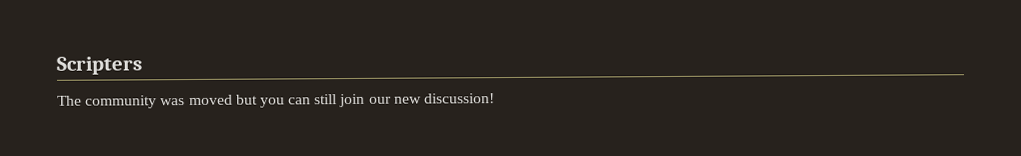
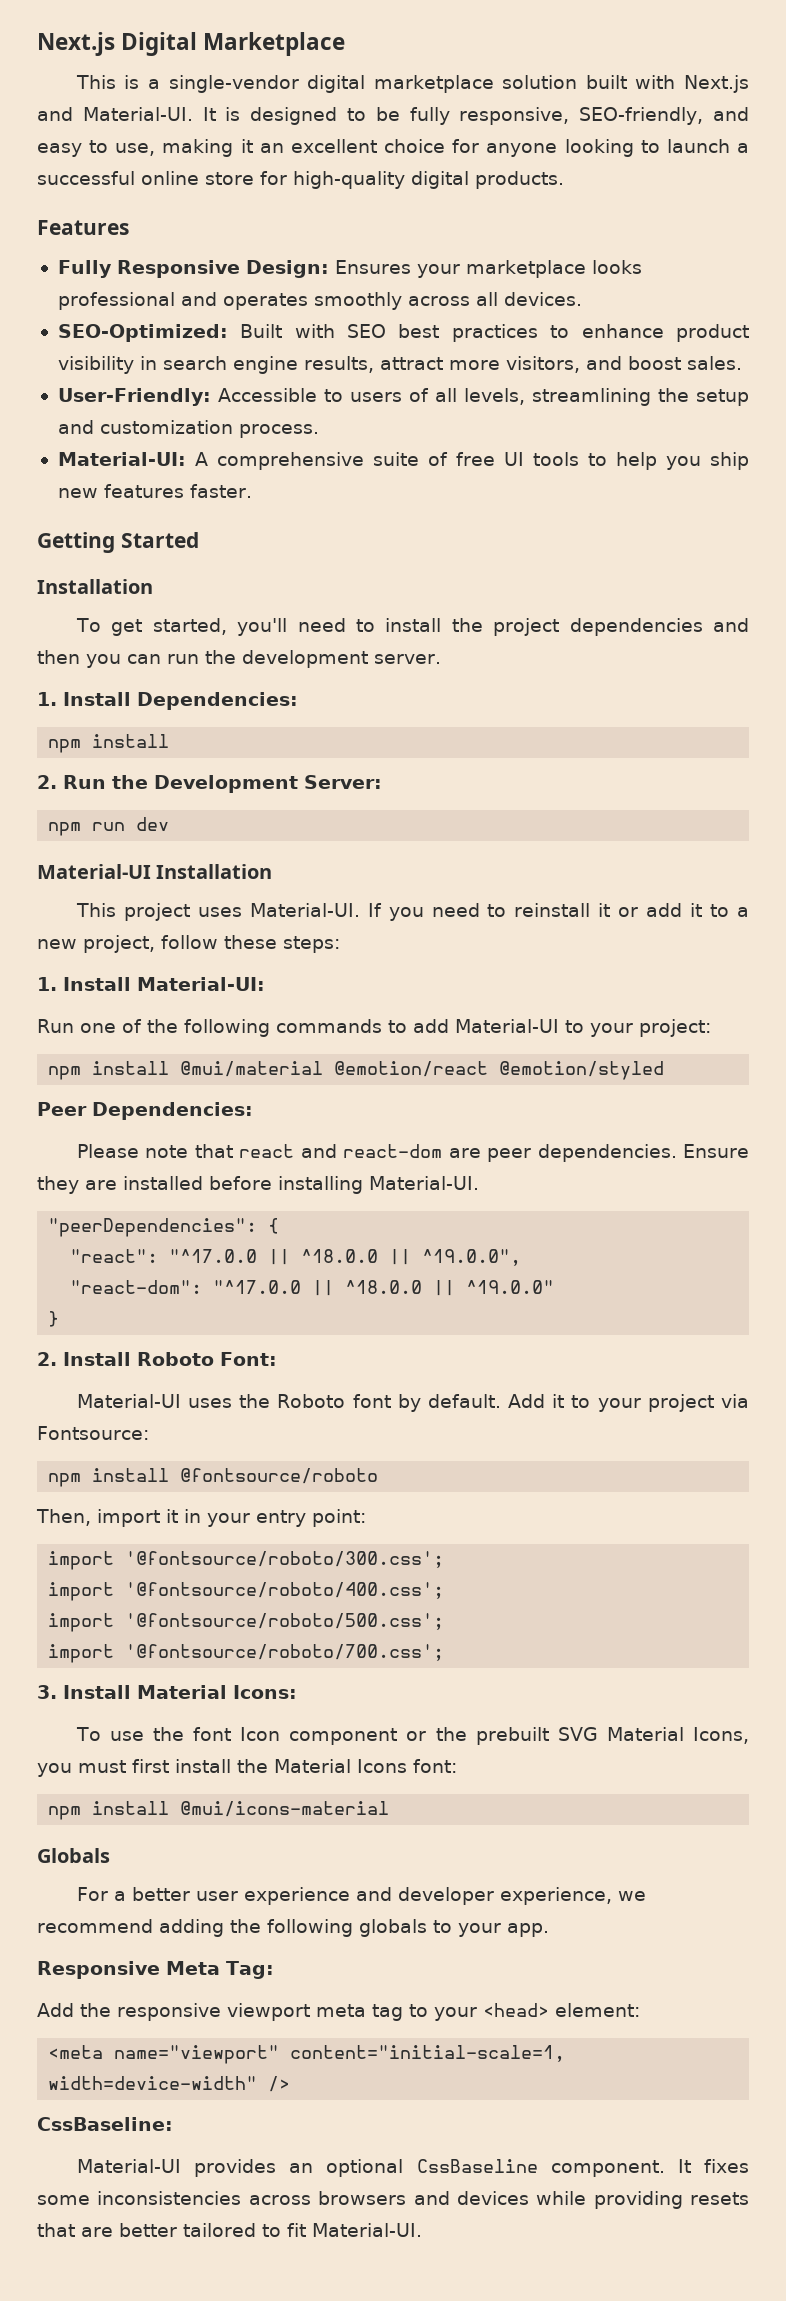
[56,56,142,75] [57,93,496,109] Scripters // The community was moved but you can still join our new discussion! -> [37,32,346,56] [75,75,750,93] [37,107,749,125] [37,139,750,157] [37,171,564,189] [37,220,129,235] [57,260,642,278] [57,292,582,310] [57,324,750,342] [57,356,742,374] [57,388,749,406] [57,420,319,438] [57,452,749,470] [57,484,252,498] [37,532,199,553] [37,579,153,594] [75,618,750,636] [37,650,441,668] [37,692,298,710] [48,734,170,753] [37,775,382,793] [48,817,170,836] [37,864,273,879] [75,903,749,921] [37,935,340,953] [37,977,265,991] [37,1019,711,1037] [48,1061,665,1080] [37,1102,253,1120] [76,1144,749,1162] [37,1176,479,1194] [48,1218,280,1237] [70,1249,522,1266] [70,1280,555,1296] [48,1311,60,1327] [37,1352,277,1366] [76,1394,750,1412] [37,1426,149,1440] [48,1468,379,1487] [36,1509,366,1527] [48,1551,445,1570] [48,1582,445,1601] [48,1613,445,1632] [48,1644,445,1663] [37,1685,297,1699] [75,1727,749,1745] [37,1759,457,1777] [48,1801,390,1820] [37,1848,110,1863] [76,1887,646,1905] [37,1919,549,1937] [37,1961,274,1979] [37,2003,640,2021] [48,2045,566,2064] [48,2076,291,2092] [37,2117,173,2131] [76,2159,749,2177] [37,2191,749,2209] [37,2223,422,2237] Next.js Digital Marketplace // This is a single-vendor digital marketplace solution built with Next.js and Material-UI. It is designed to be fully responsive, SEO-friendly, and easy to use, making it an excellent choice for anyone looking to launch a successful online store for high-quality digital products. // Features // Fully Responsive Design: Ensures your marketplace looks professional and operates smoothly across all devices. // SEO-Optimized: Built with SEO best practices to enhance product visibility in search engine results, attract more visitors, and boost sales. // User-Friendly: Accessible to users of all levels, streamlining the setup and customization process. // Material-UI: A comprehensive suite of free UI tools to help you ship new features faster. // Getting Started // Installation // To get started, you'll need to install the project dependencies and then you can run the development server. // 1. Install Dependencies: // npm install // 2. Run the Development Server: // npm run dev // Material-UI Installation // This project uses Material-UI. If you need to reinstall it or add it to a new project, follow these steps: // 1. Install Material-UI: // Run one of the following commands to add Material-UI to your project: // npm install @mui/material @emotion/react @emotion/styled // Peer Dependencies: // Please note that react and react-dom are peer dependencies. Ensure they are installed before installing Material-UI. // "peerDependencies": { // "react": "^17.0.0 || ^18.0.0 || ^19.0.0", // "react-dom": "^17.0.0 || ^18.0.0 || ^19.0.0" // } // 2. Install Roboto Font: // Material-UI uses the Roboto font by default. Add it to your project via Fontsource: // npm install @fontsource/roboto // Then, import it in your entry point: // import '@fontsource/roboto/300.css'; // import '@fontsource/roboto/400.css'; // import '@fontsource/roboto/500.css'; // import '@fontsource/roboto/700.css'; // 3. Install Material Icons: // To use the font Icon component or the prebuilt SVG Material Icons, you must first install the Material Icons font: // npm install @mui/icons-material // Globals // For a better user experience and developer experience, we recommend adding the following globals to your app. // Responsive Meta Tag: // Add the responsive viewport meta tag to your <head> element: // <meta name="viewport" content="initial-scale=1, width=device-width" /> // CssBaseline: // Material-UI provides an optional CssBaseline component. It fixes some inconsistencies across browsers and devices while providing resets that are better tailored to fit Material-UI.

